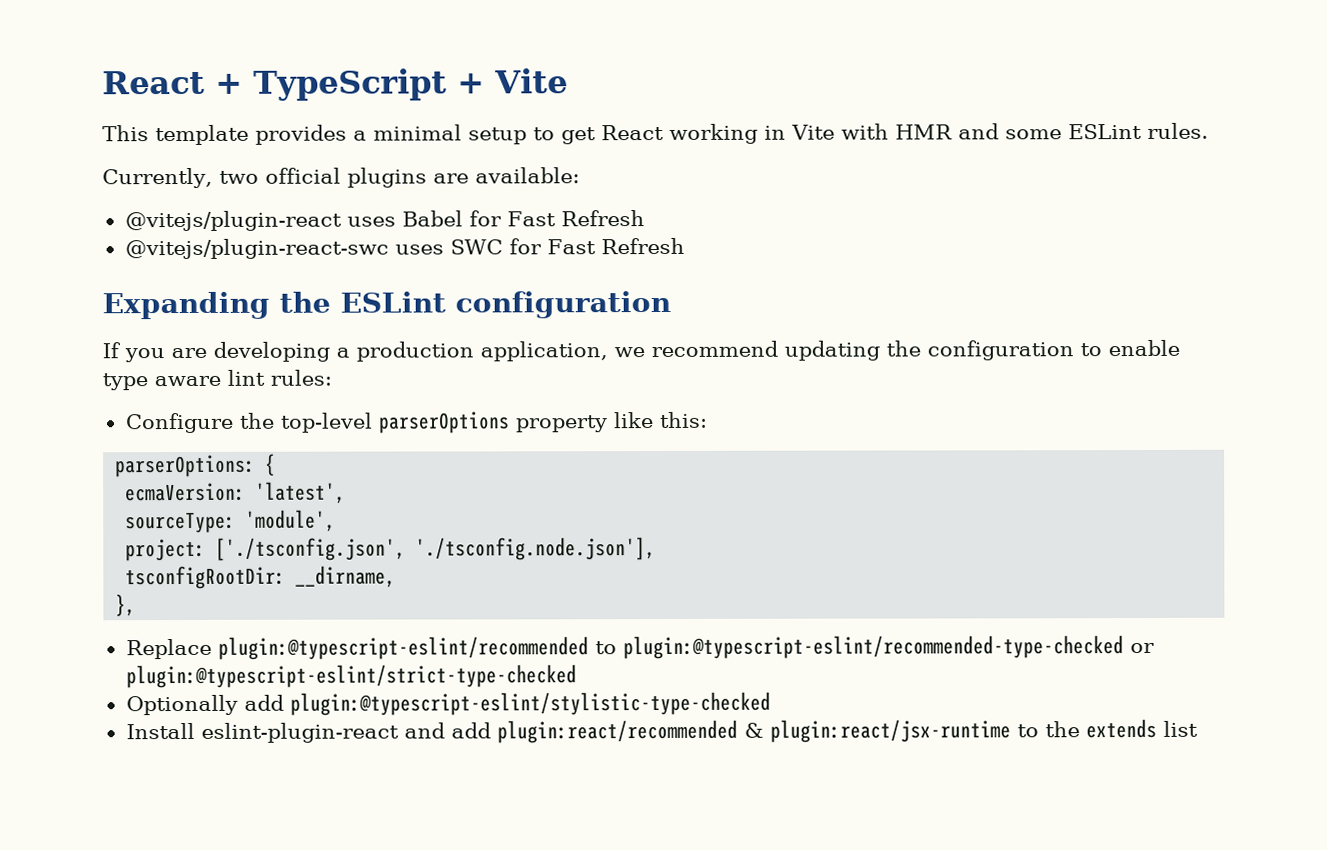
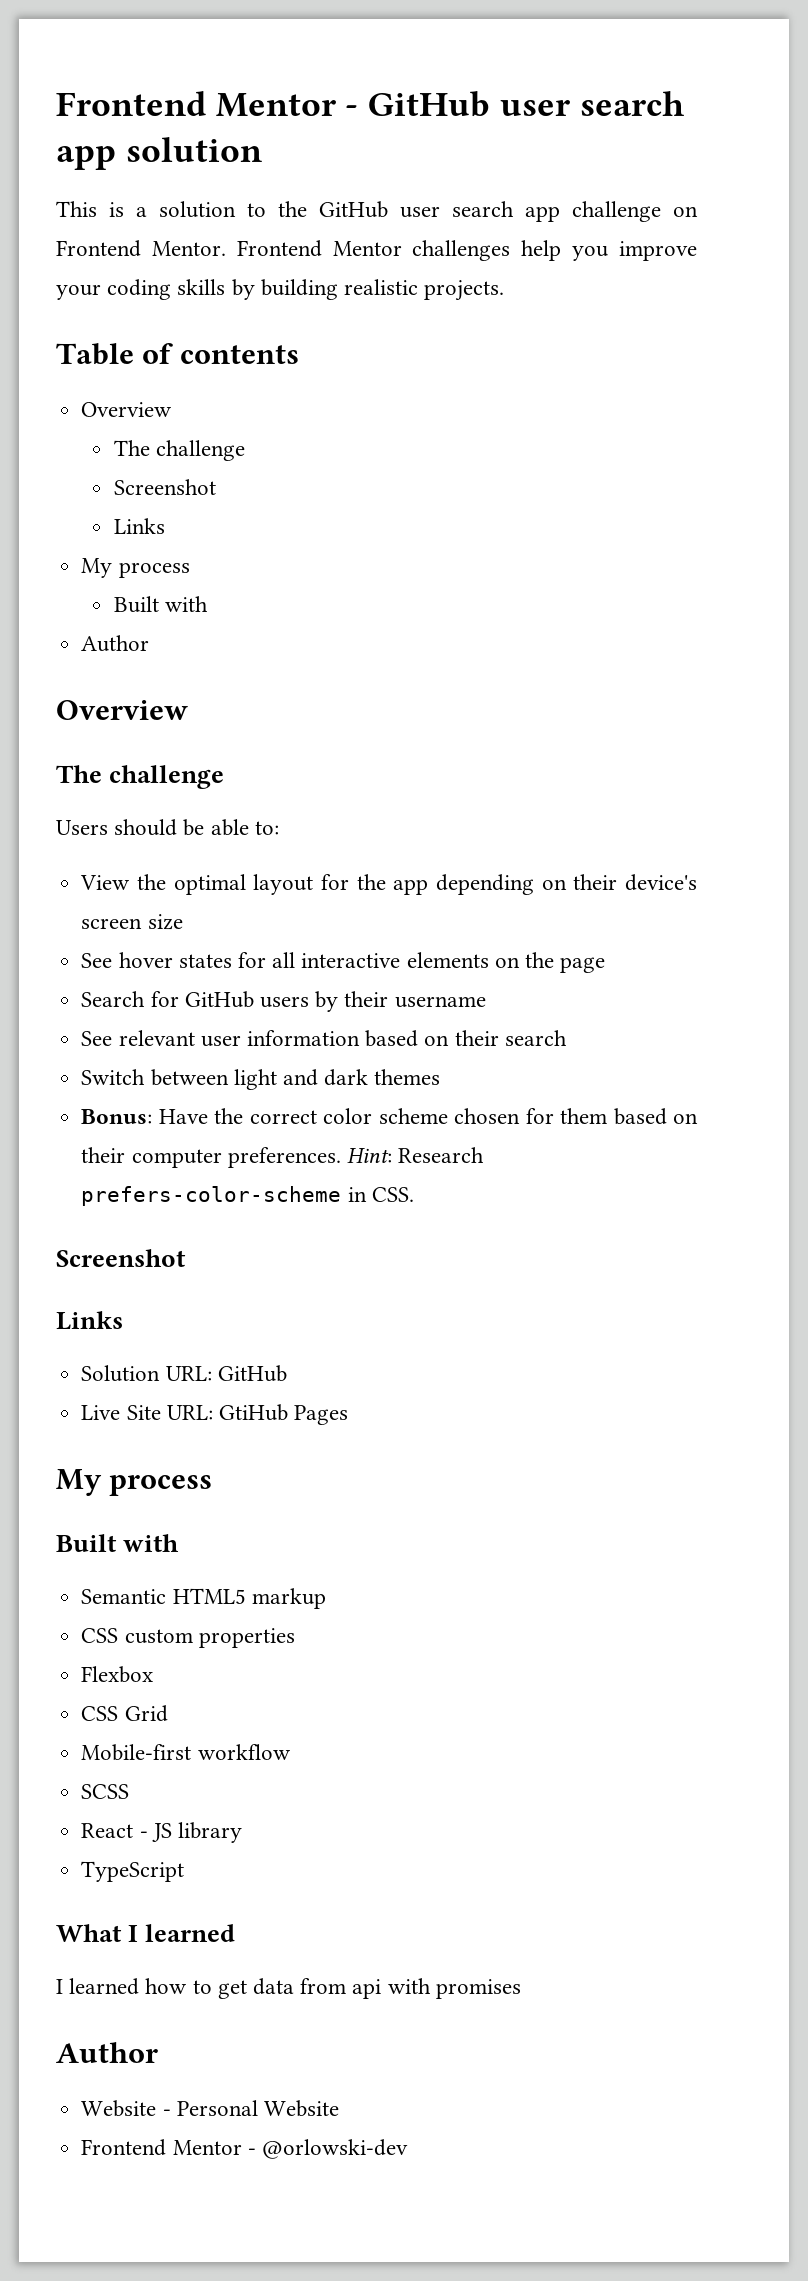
[102,68,568,101] [102,122,1209,146] [102,167,580,189] [124,210,645,232] [124,237,685,260] [102,290,671,320] [102,339,1180,363] [102,369,332,391] [124,411,708,434] [115,453,277,478] [125,481,347,504] [125,509,337,534] [125,537,657,562] [125,565,397,590] [115,594,137,617] [125,635,1155,660] [125,664,577,689] [125,691,771,716] [125,718,1198,744] React + TypeScript + Vite // This template provides a minimal setup to get React working in Vite with HMR and some ESLint rules. // Currently, two official plugins are available: // @vitejs/plugin-react uses Babel for Fast Refresh // @vitejs/plugin-react-swc uses SWC for Fast Refresh // Expanding the ESLint configuration // If you are developing a production application, we recommend updating the configuration to enable type aware lint rules: // Configure the top-level parserOptions property like this: // parserOptions: { // ecmaVersion: 'latest', // sourceType: 'module', // project: ['./tsconfig.json', './tsconfig.node.json'], // tsconfigRootDir: __dirname, // }, // Replace plugin:@typescript-eslint/recommended to plugin:@typescript-eslint/recommended-type-checked or plugin:@typescript-eslint/strict-type-checked // Optionally add plugin:@typescript-eslint/stylistic-type-checked // Install eslint-plugin-react and add plugin:react/recommended & plugin:react/jsx-runtime to the extends list -> [56,91,684,117] [56,137,262,170] [56,201,698,222] [56,240,697,261] [56,279,505,301] [56,343,299,365] [81,402,173,417] [114,440,246,461] [114,479,217,495] [114,518,166,534] [81,558,190,578] [114,596,209,613] [81,635,150,652] [56,700,188,720] [56,765,225,789] [56,819,279,836] [80,874,697,895] [81,914,183,930] [81,952,606,973] [81,991,486,1012] [81,1030,567,1047] [81,1069,441,1090] [81,1108,699,1125] [81,1147,485,1168] [81,1186,414,1206] [56,1249,186,1267] [56,1311,123,1330] [81,1365,287,1382] [81,1404,349,1425] [56,1469,213,1496] [56,1534,180,1552] [81,1588,326,1609] [81,1628,295,1648] [81,1666,154,1683] [81,1705,168,1722] [81,1744,291,1761] [81,1784,130,1799] [81,1822,242,1843] [81,1861,185,1882] [56,1924,236,1942] [56,1978,521,1999] [56,2042,158,2063] [81,2100,339,2117] [81,2139,408,2159] Frontend Mentor - GitHub user search app solution // This is a solution to the GitHub user search app challenge on Frontend Mentor. Frontend Mentor challenges help you improve your coding skills by building realistic projects. // Table of contents // Overview // The challenge // Screenshot // Links // My process // Built with // Author // Overview // The challenge // Users should be able to: // View the optimal layout for the app depending on their device's screen size // See hover states for all interactive elements on the page // Search for GitHub users by their username // See relevant user information based on their search // Switch between light and dark themes // Bonus: Have the correct color scheme chosen for them based on their computer preferences. Hint: Research prefers-color-scheme in CSS. // Screenshot // Links // Solution URL: GitHub // Live Site URL: GtiHub Pages // My process // Built with // Semantic HTML5 markup // CSS custom properties // Flexbox // CSS Grid // Mobile-first workflow // SCSS // React - JS library // TypeScript // What I learned // I learned how to get data from api with promises // Author // Website - Personal Website // Frontend Mentor - @orlowski-dev

